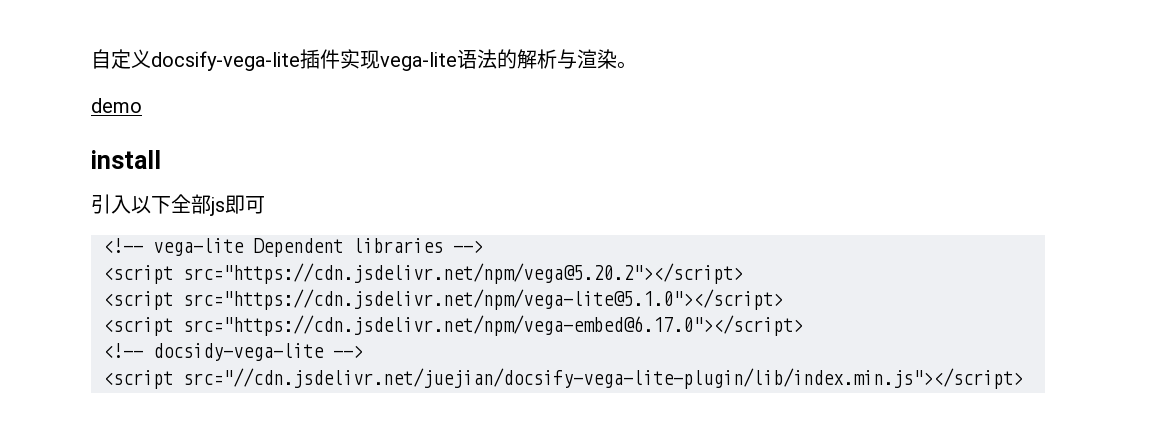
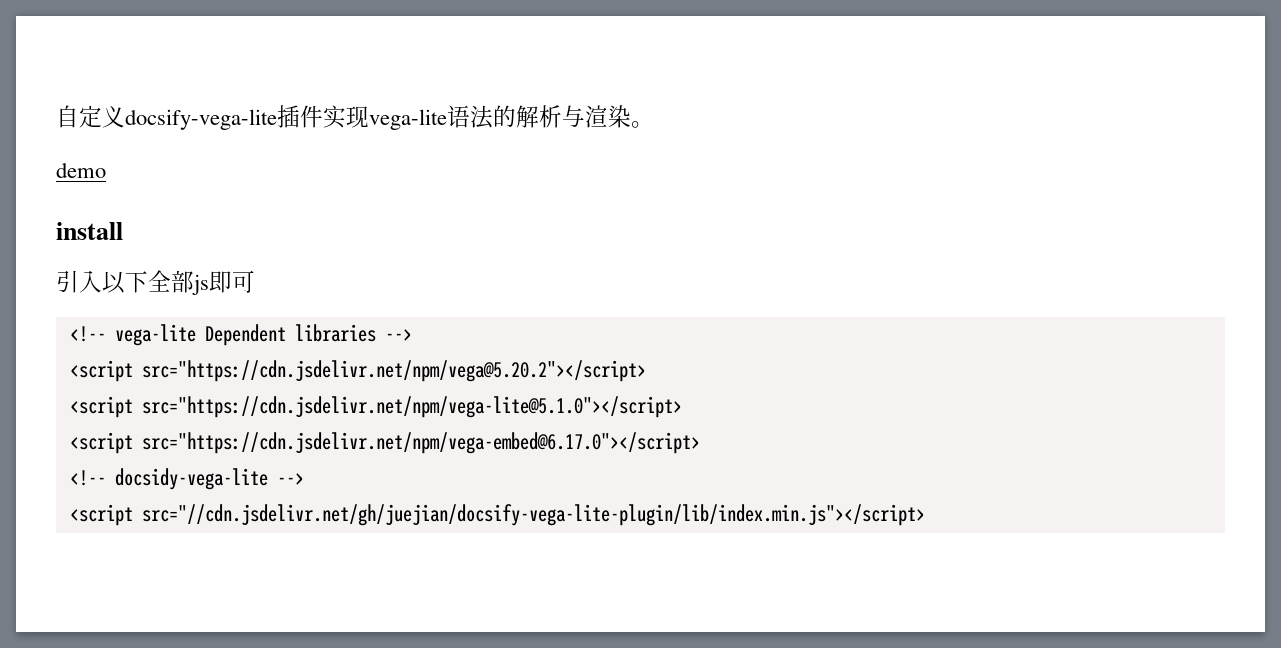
[183,368,1023,389] src="//cdn.jsdelivr.net/juejian/docsify-vega-lite-plugin/lib/index.min.js"></script> -> [141,504,925,526] src="//cdn.jsdelivr.net/gh/juejian/docsify-vega-lite-plugin/lib/index.min.js"></script>

